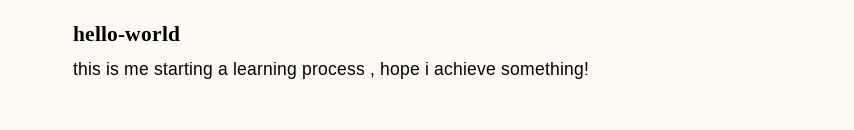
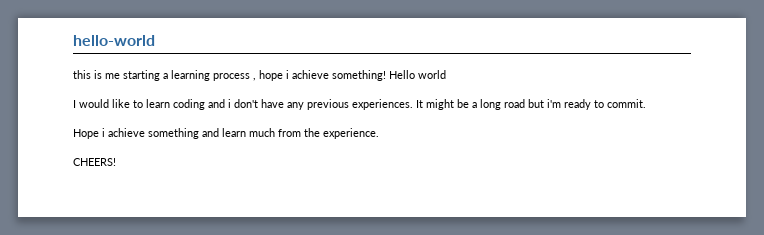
(589, 70) none -> [389,70,446,79] [73,99,646,110] [73,128,379,139] [73,158,116,166] Hello world // I would like to learn coding and i don't have any previous experiences. It might be a long road but i'm ready to commit. // Hope i achieve something and learn much from the experience. // CHEERS!

